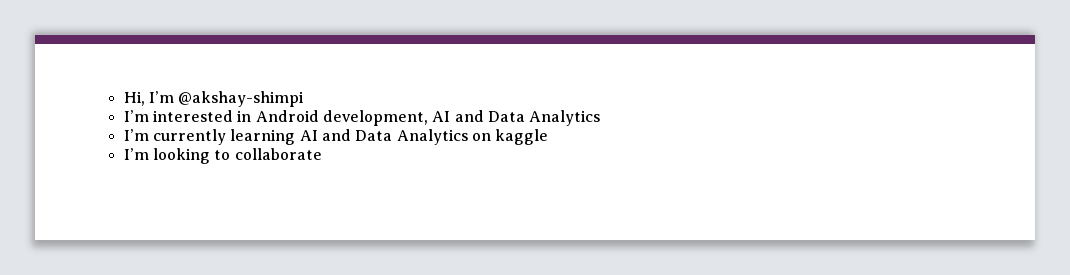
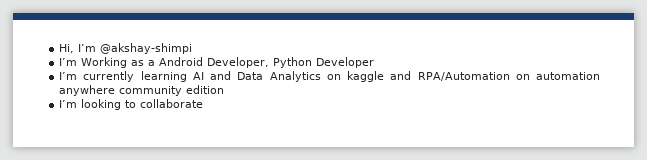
[152,110,601,126] interested in Android development, AI and Data Analytics -> [81,57,375,68] Working as a Android Developer, Python Developer
(549, 137) none -> [390,71,600,81] [59,85,225,96] and RPA/Automation on automation anywhere community edition

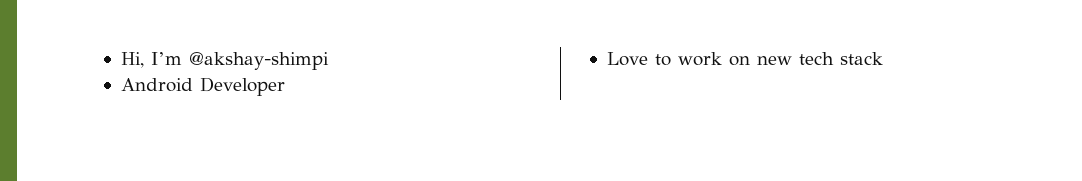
[59,57,375,68] [59,71,600,82] [59,85,225,96] [59,99,204,110] I’m Working as a Android Developer, Python Developer // I’m currently learning AI and Data Analytics on kaggle and RPA/Automation on automation anywhere community edition // I’m looking to collaborate -> [120,77,285,96] [606,52,883,66] Android Developer // Love to work on new tech stack

